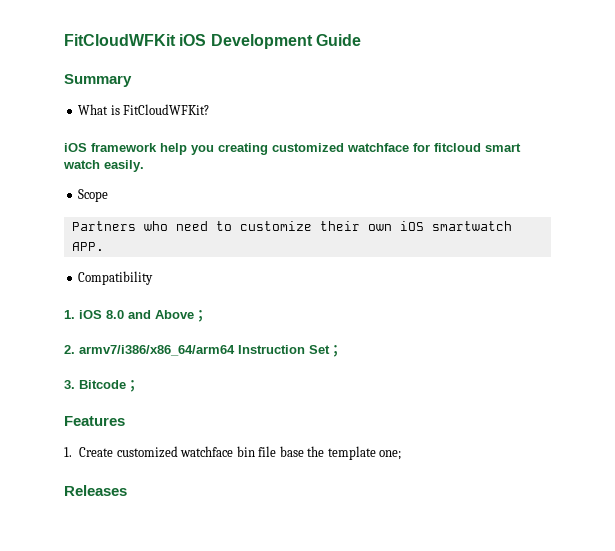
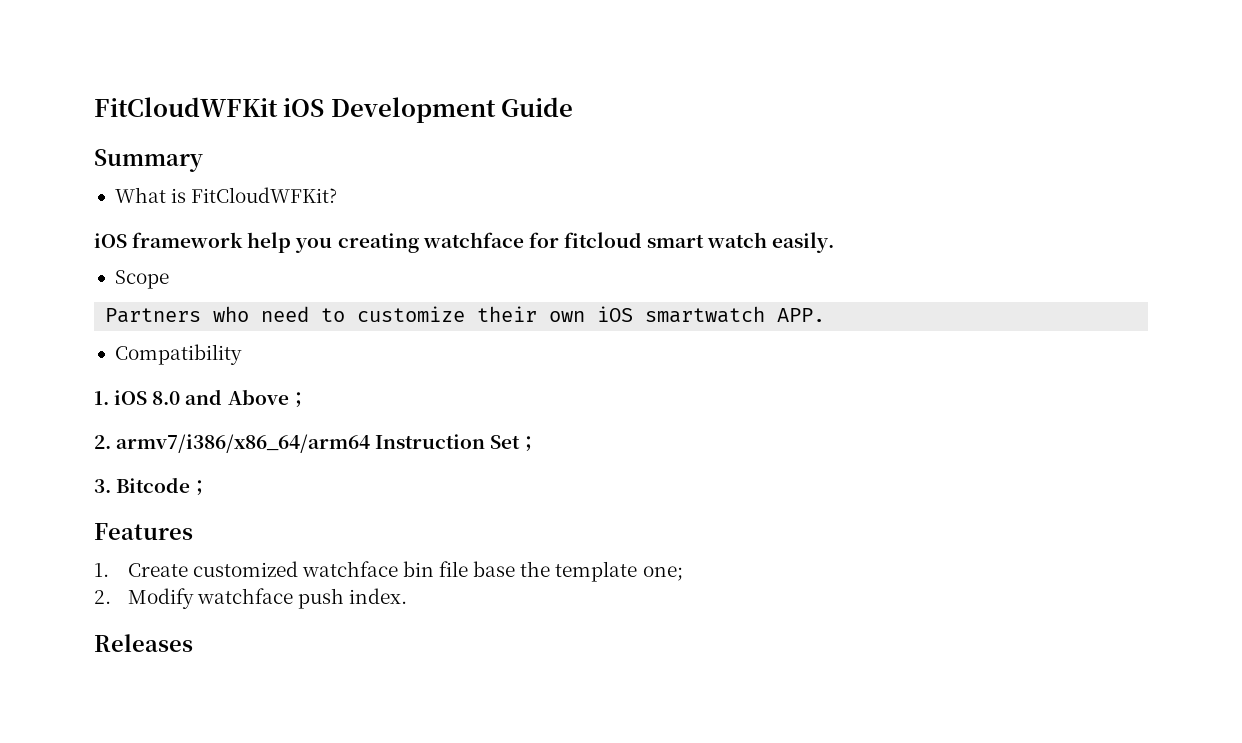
[272,143,344,152] customized -> (419, 243) none
(402, 455) none -> [94,588,407,609] // 2. Modify watchface push index.

